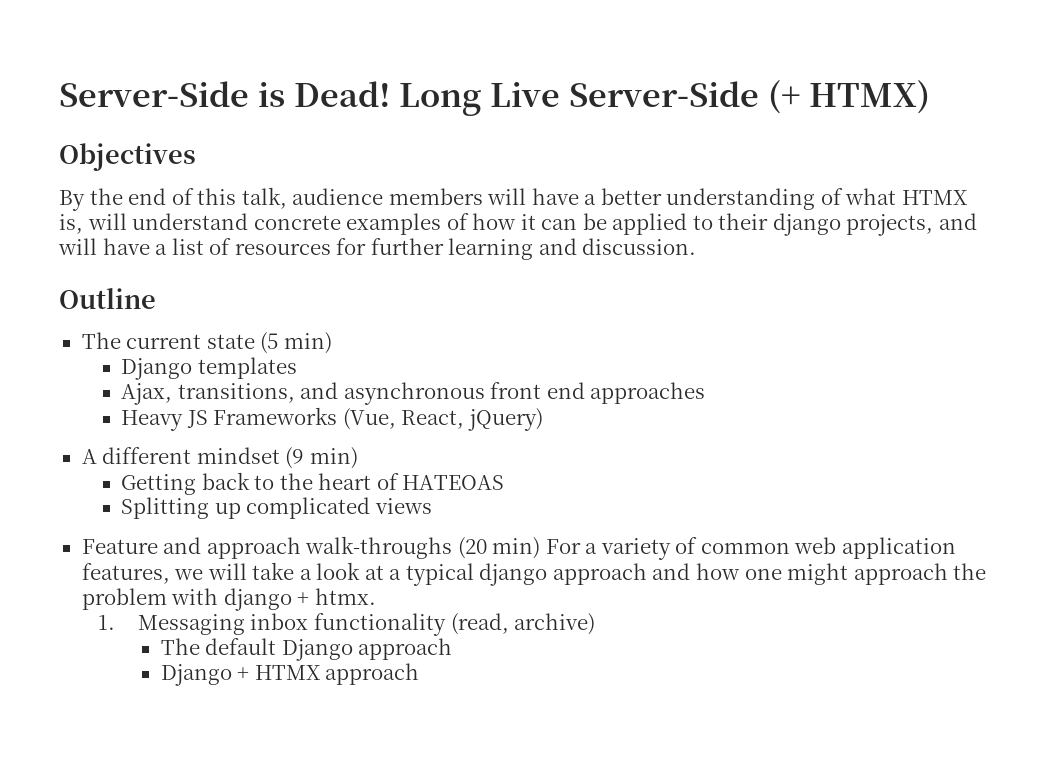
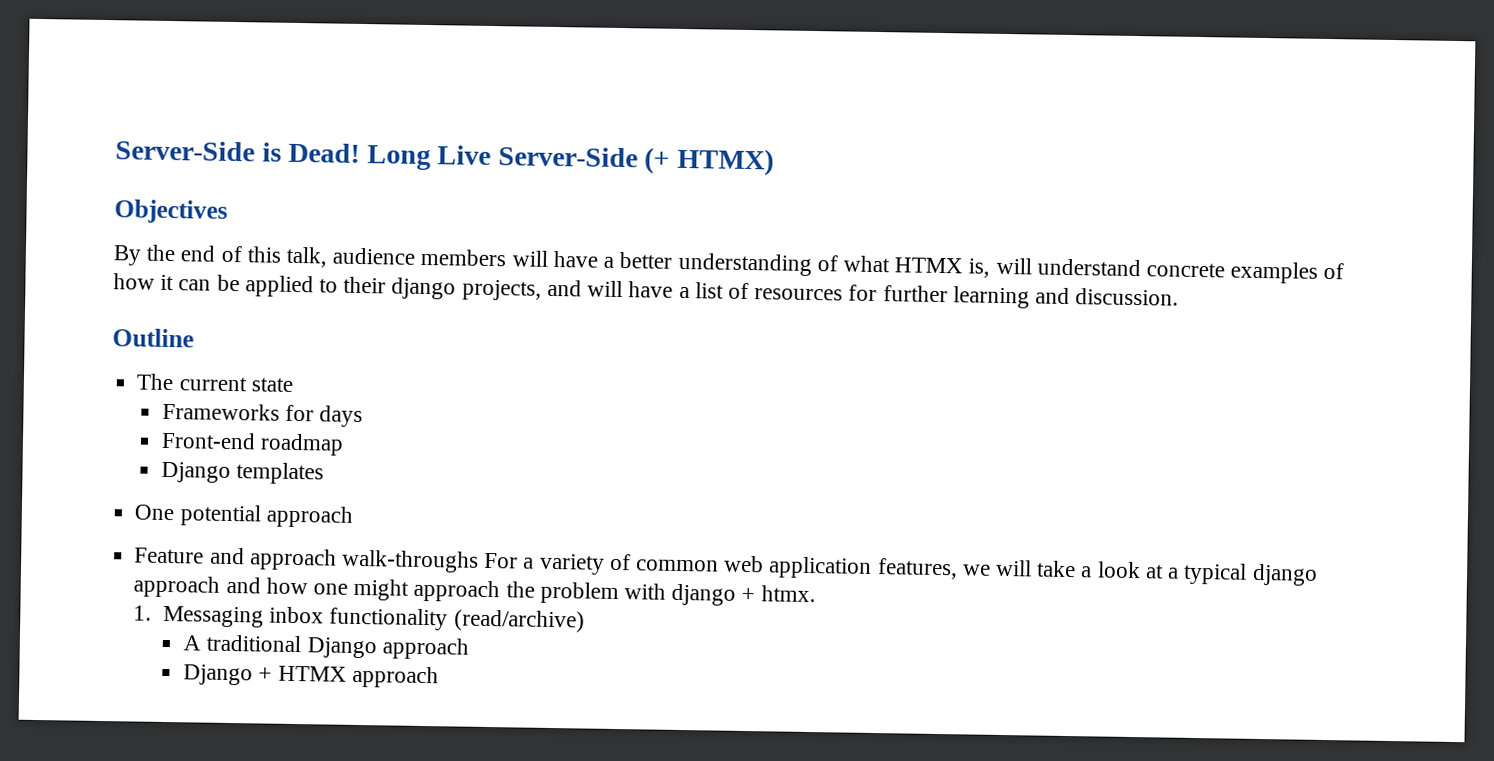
[260,332,332,354] [121,357,297,380] [121,382,706,405] [121,407,543,431] [81,447,358,469] [121,472,505,495] [121,497,432,519] (5 min) // Django templates // Ajax, transitions, and asynchronous front end approaches // Heavy JS Frameworks (Vue, React, jQuery) // A different mindset (9 min) // Getting back to the heart of HATEOAS // Splitting up complicated views -> [161,402,364,428] [160,431,344,456] [160,461,324,485] [134,504,353,528] // Frameworks for days // Front-end roadmap // Django templates // One potential approach
[457,537,541,559] (20 min) -> (479, 561) none
[450,613,596,635] [160,638,277,655] (read, archive) // The default -> [453,609,585,633] [183,634,302,653] (read/archive) // A traditional

